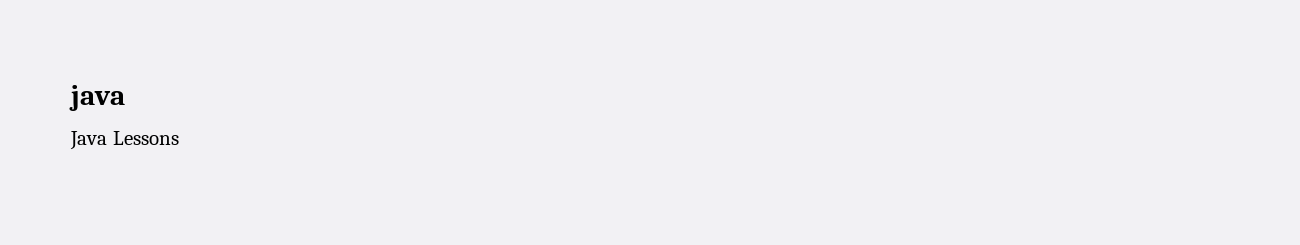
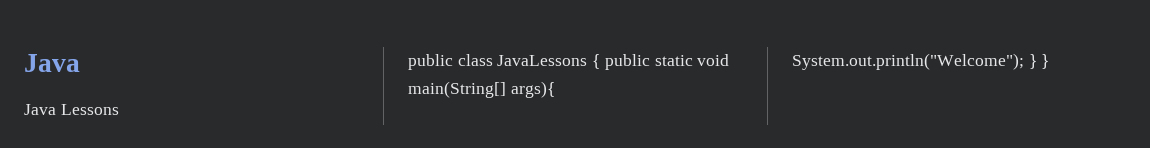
[69,85,125,111] java -> [24,54,80,72] Java
(179, 138) none -> [408,54,730,70] [408,81,555,98] [792,53,1050,70] // public class JavaLessons { public static void main(String[] args){ System.out.println("Welcome"); } }

